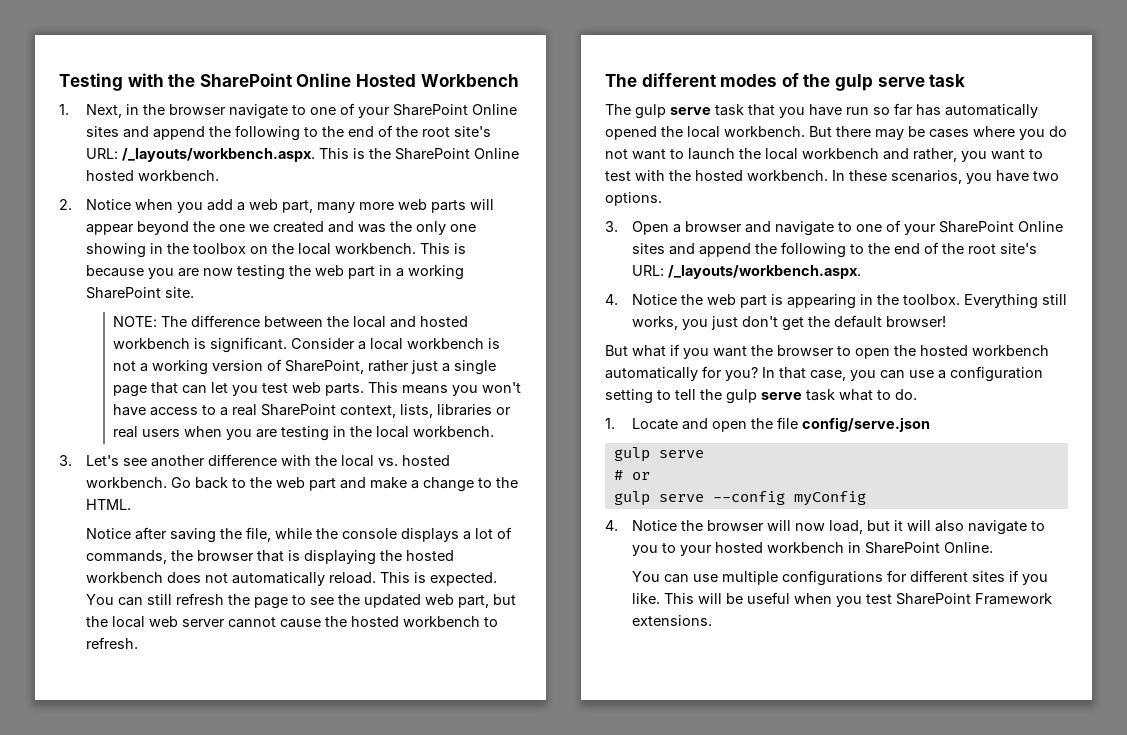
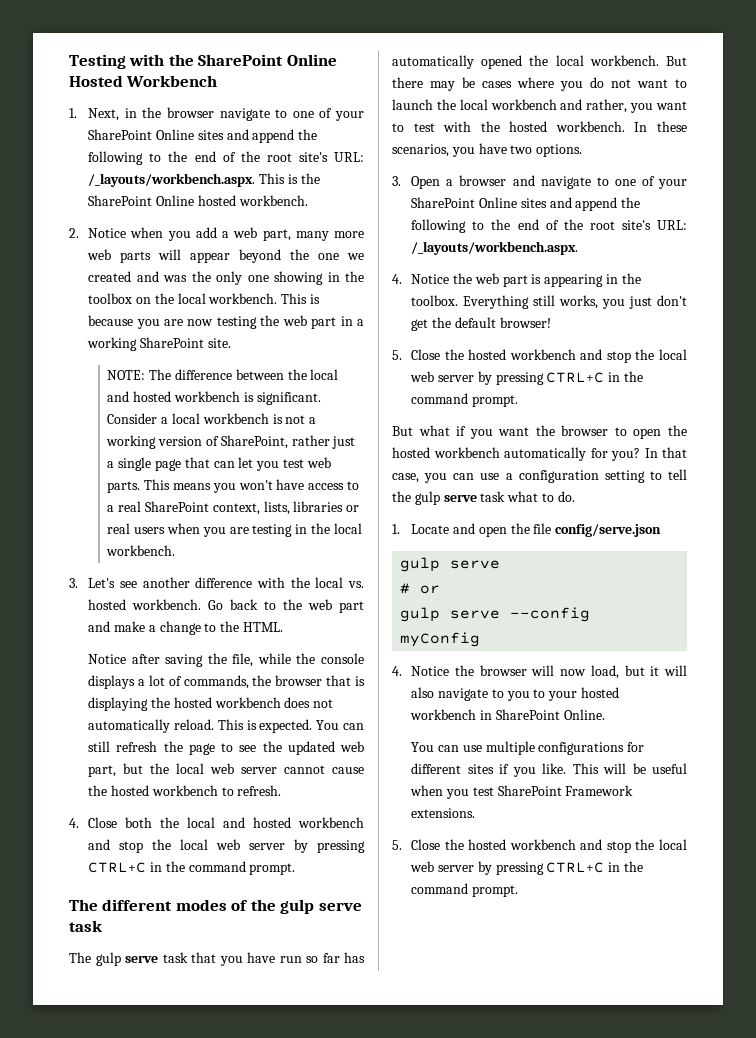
(139, 643) none -> [69,817,364,828] [88,839,365,853] [88,861,296,875] // 4. Close both the local and hosted workbench and stop the local web server by pressing CTRL+C in the command prompt.
(947, 321) none -> [392,349,687,363] [410,371,643,385] [411,393,519,407] // 5. Close the hosted workbench and stop the local web server by pressing CTRL+C in the command prompt.
(713, 620) none -> [392,839,687,853] [410,861,643,875] [411,883,519,897] // 5. Close the hosted workbench and stop the local web server by pressing CTRL+C in the command prompt.

